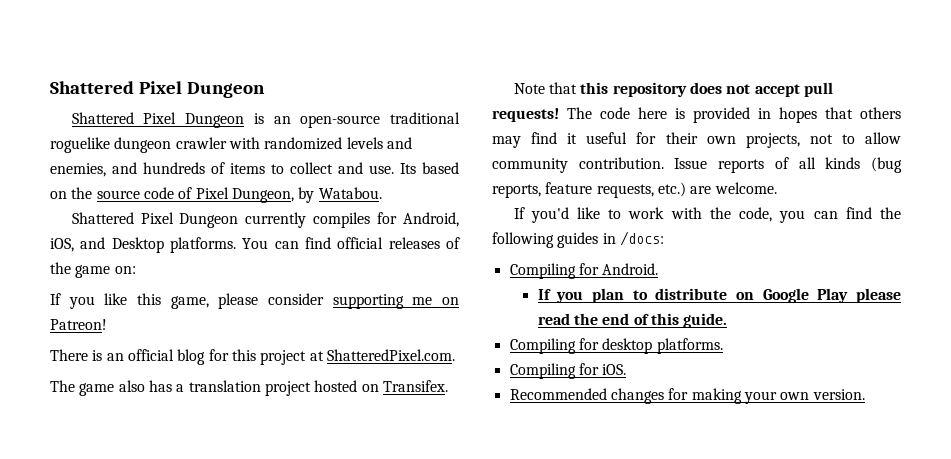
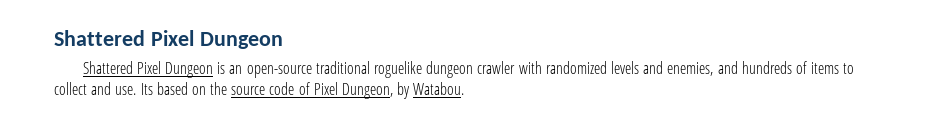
[71,212,459,228] [50,237,460,253] [50,262,136,278] [50,293,460,309] [50,319,107,330] [50,349,455,365] [50,380,448,396] [513,82,833,97] [492,107,901,123] [492,132,901,148] [492,157,902,173] [492,182,777,198] [513,207,901,223] [492,231,664,248] [509,263,659,279] [537,288,901,303] [537,313,728,328] [509,338,723,354] [509,363,627,379] [509,388,865,404] // Shattered Pixel Dungeon currently compiles for Android, iOS, and Desktop platforms. You can find official releases of the game on: // If you like this game, please consider supporting me on Patreon! // There is an official blog for this project at ShatteredPixel.com. // The game also has a translation project hosted on Transifex. // Note that this repository does not accept pull requests! The code here is provided in hopes that others may find it useful for their own projects, not to allow community contribution. Issue reports of all kinds (bug reports, feature requests, etc.) are welcome. // If you'd like to work with the code, you can find the following guides in /docs: // Compiling for Android. // If you plan to distribute on Google Play please read the end of this guide. // Compiling for desktop platforms. // Compiling for iOS. // Recommended changes for making your own version. -> (465, 88) none

